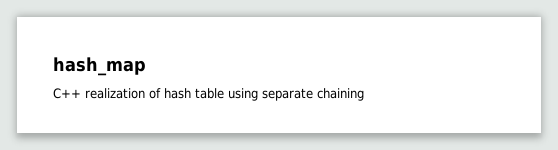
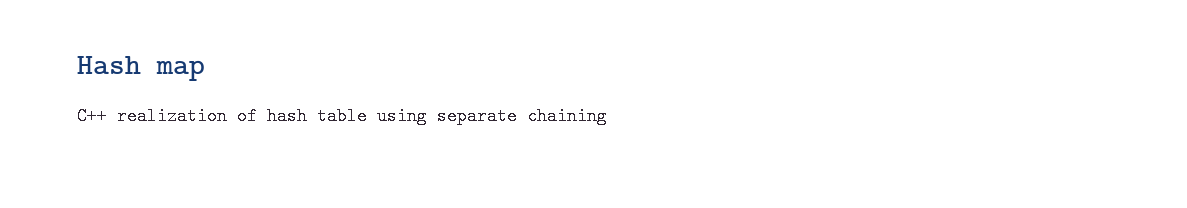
[53,57,146,76] hash_map -> [77,56,205,81] Hash map

